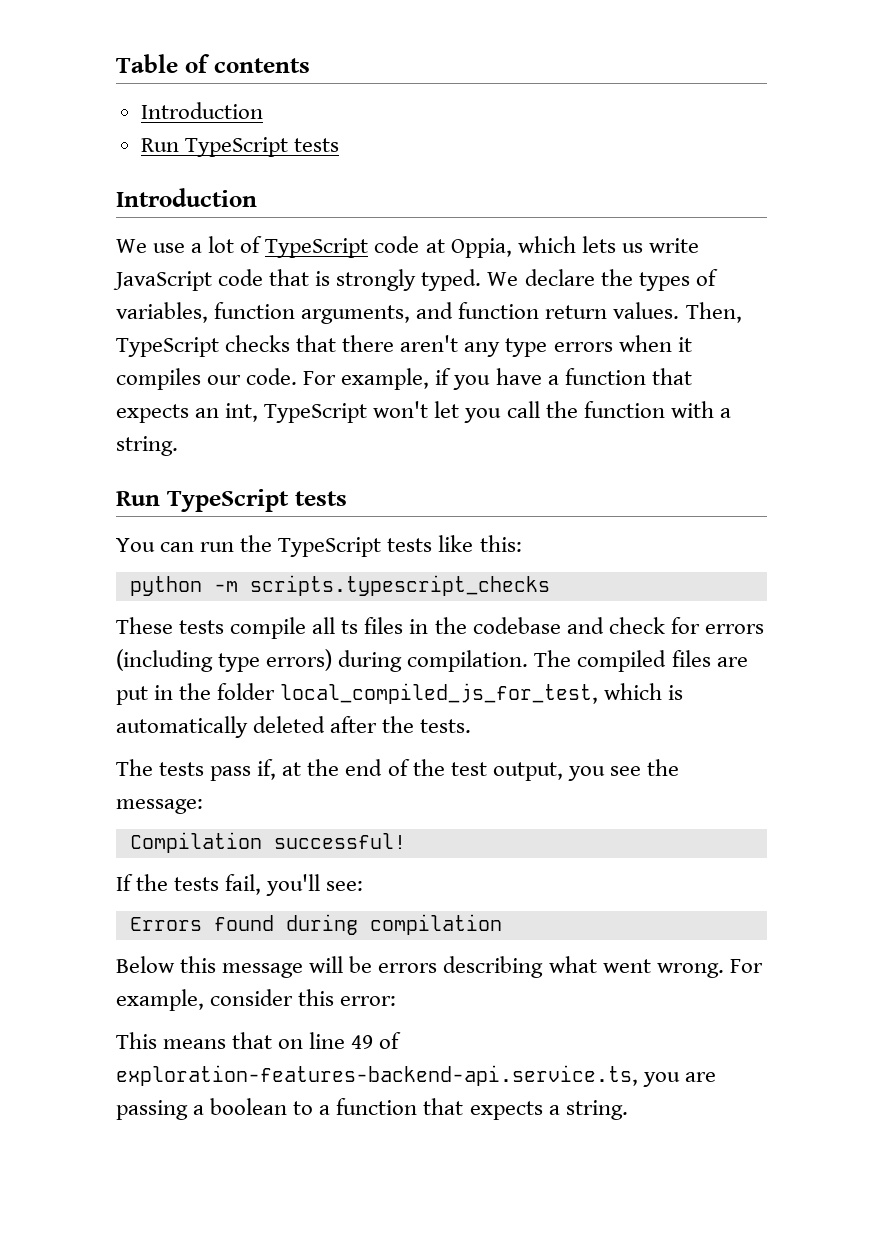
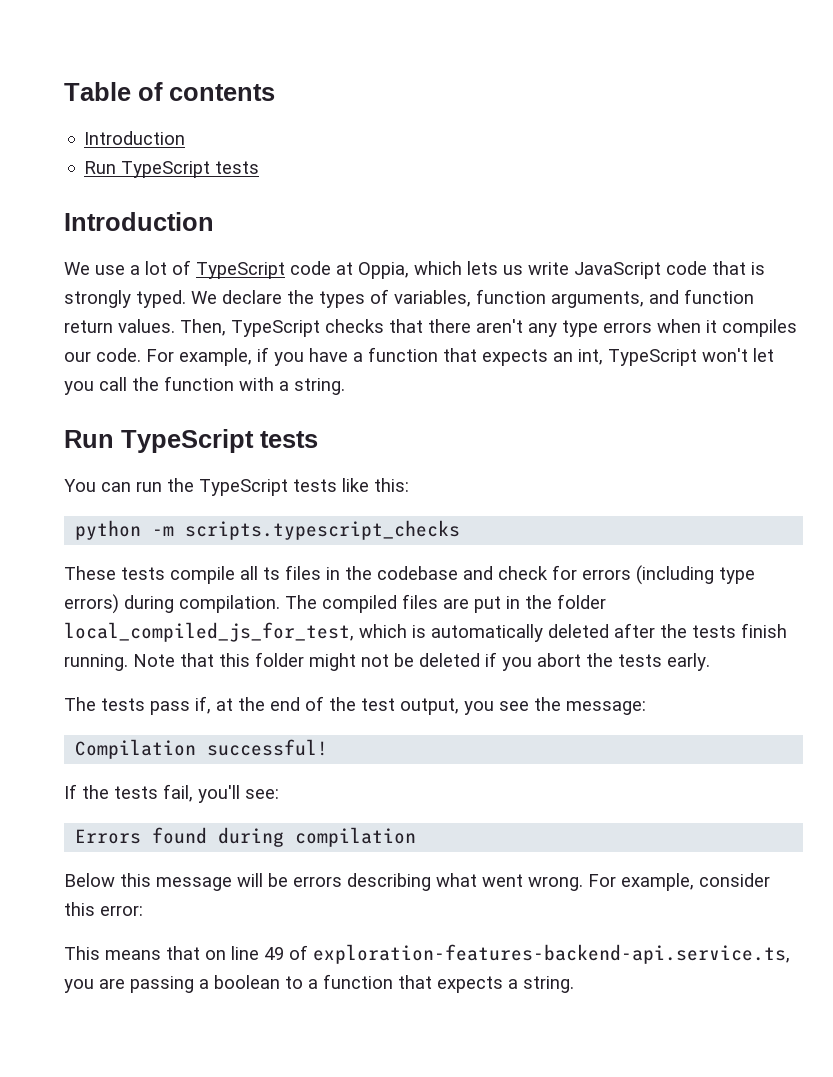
[420,719,472,733] tests. -> [692,623,787,638] [64,652,710,671] tests finish running. Note that this folder might not be deleted if you abort the tests early.

